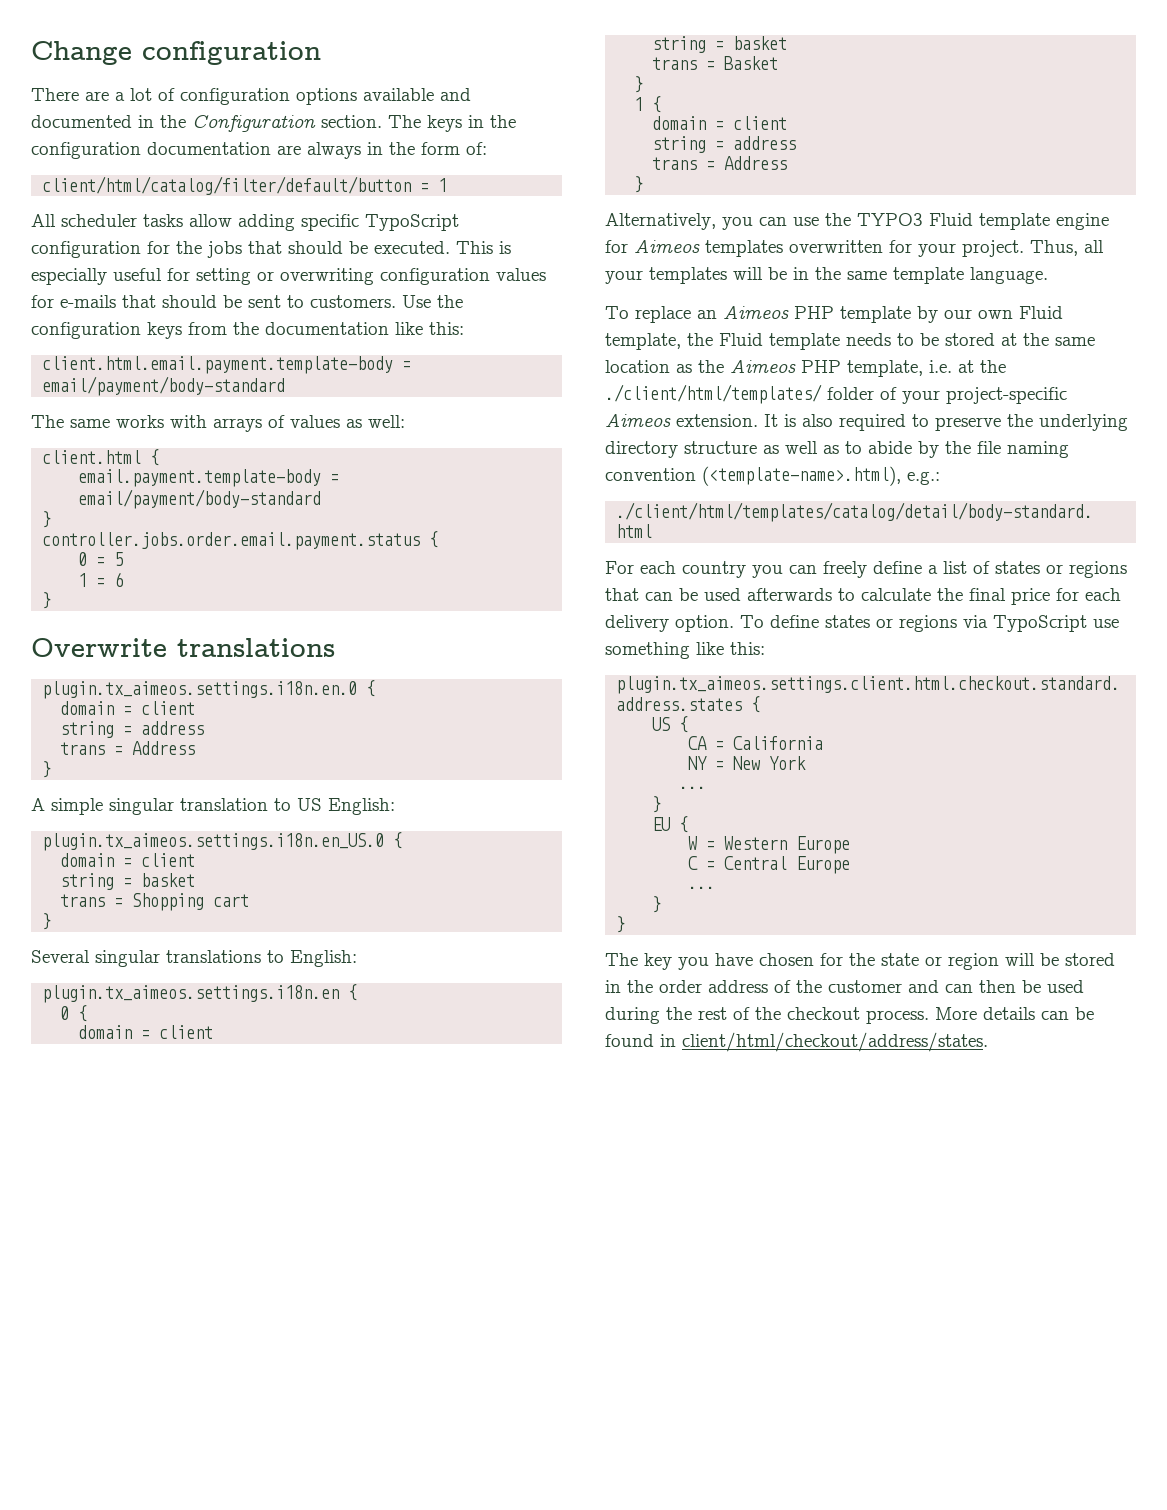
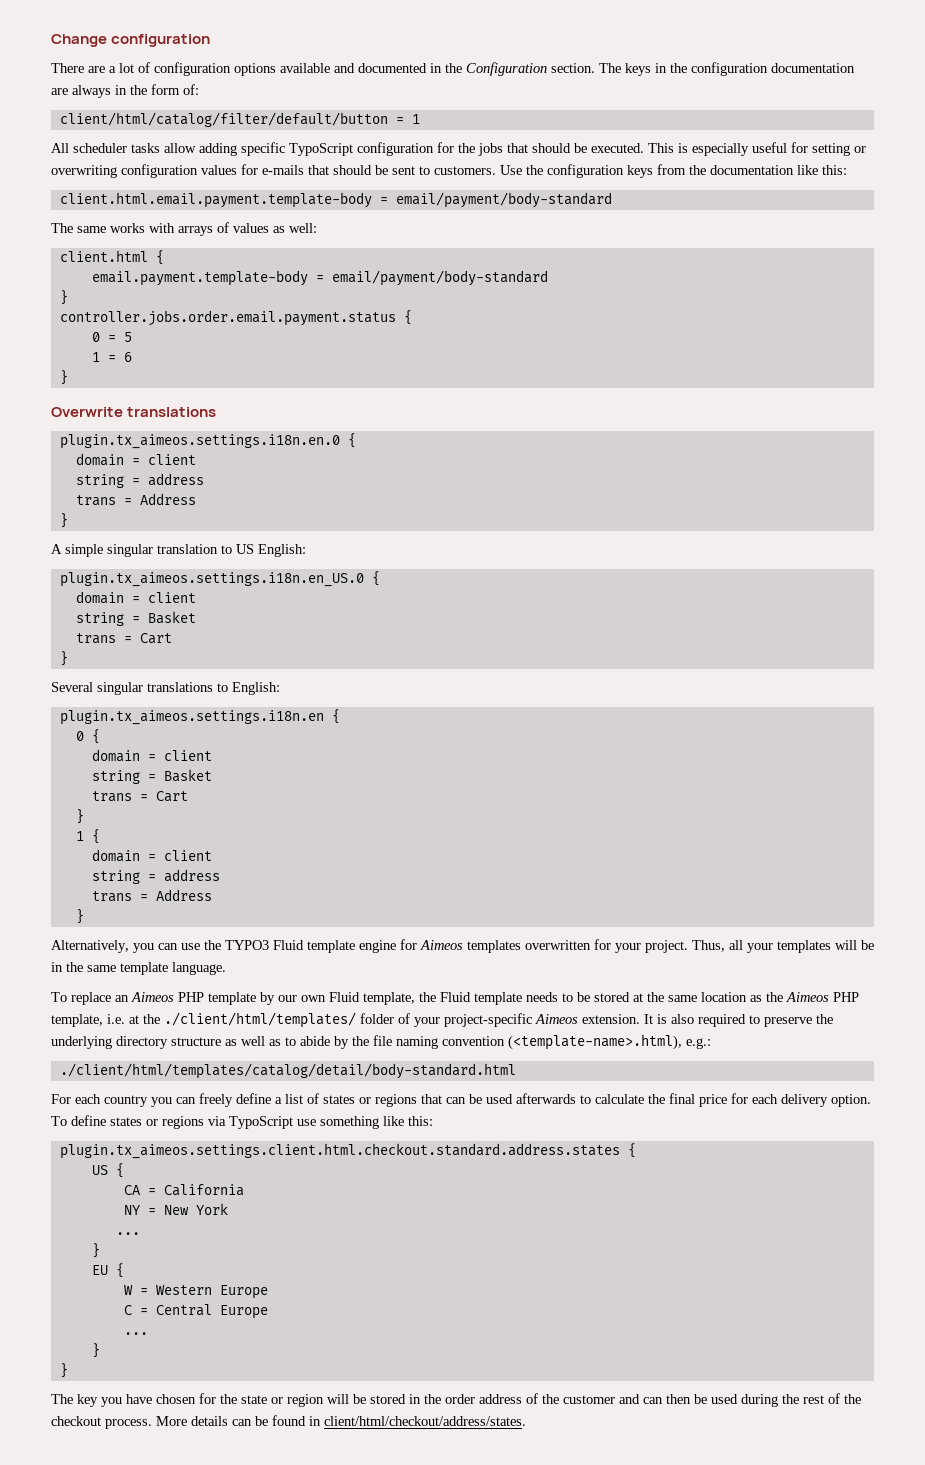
[141,873,196,887] [60,893,250,911] basket // trans = Shopping cart -> [147,611,196,624] [75,633,172,644] Basket // trans = Cart
[733,36,788,50] [652,56,779,70] basket // trans = Basket -> [163,769,212,782] [91,791,188,802] Basket // trans = Cart

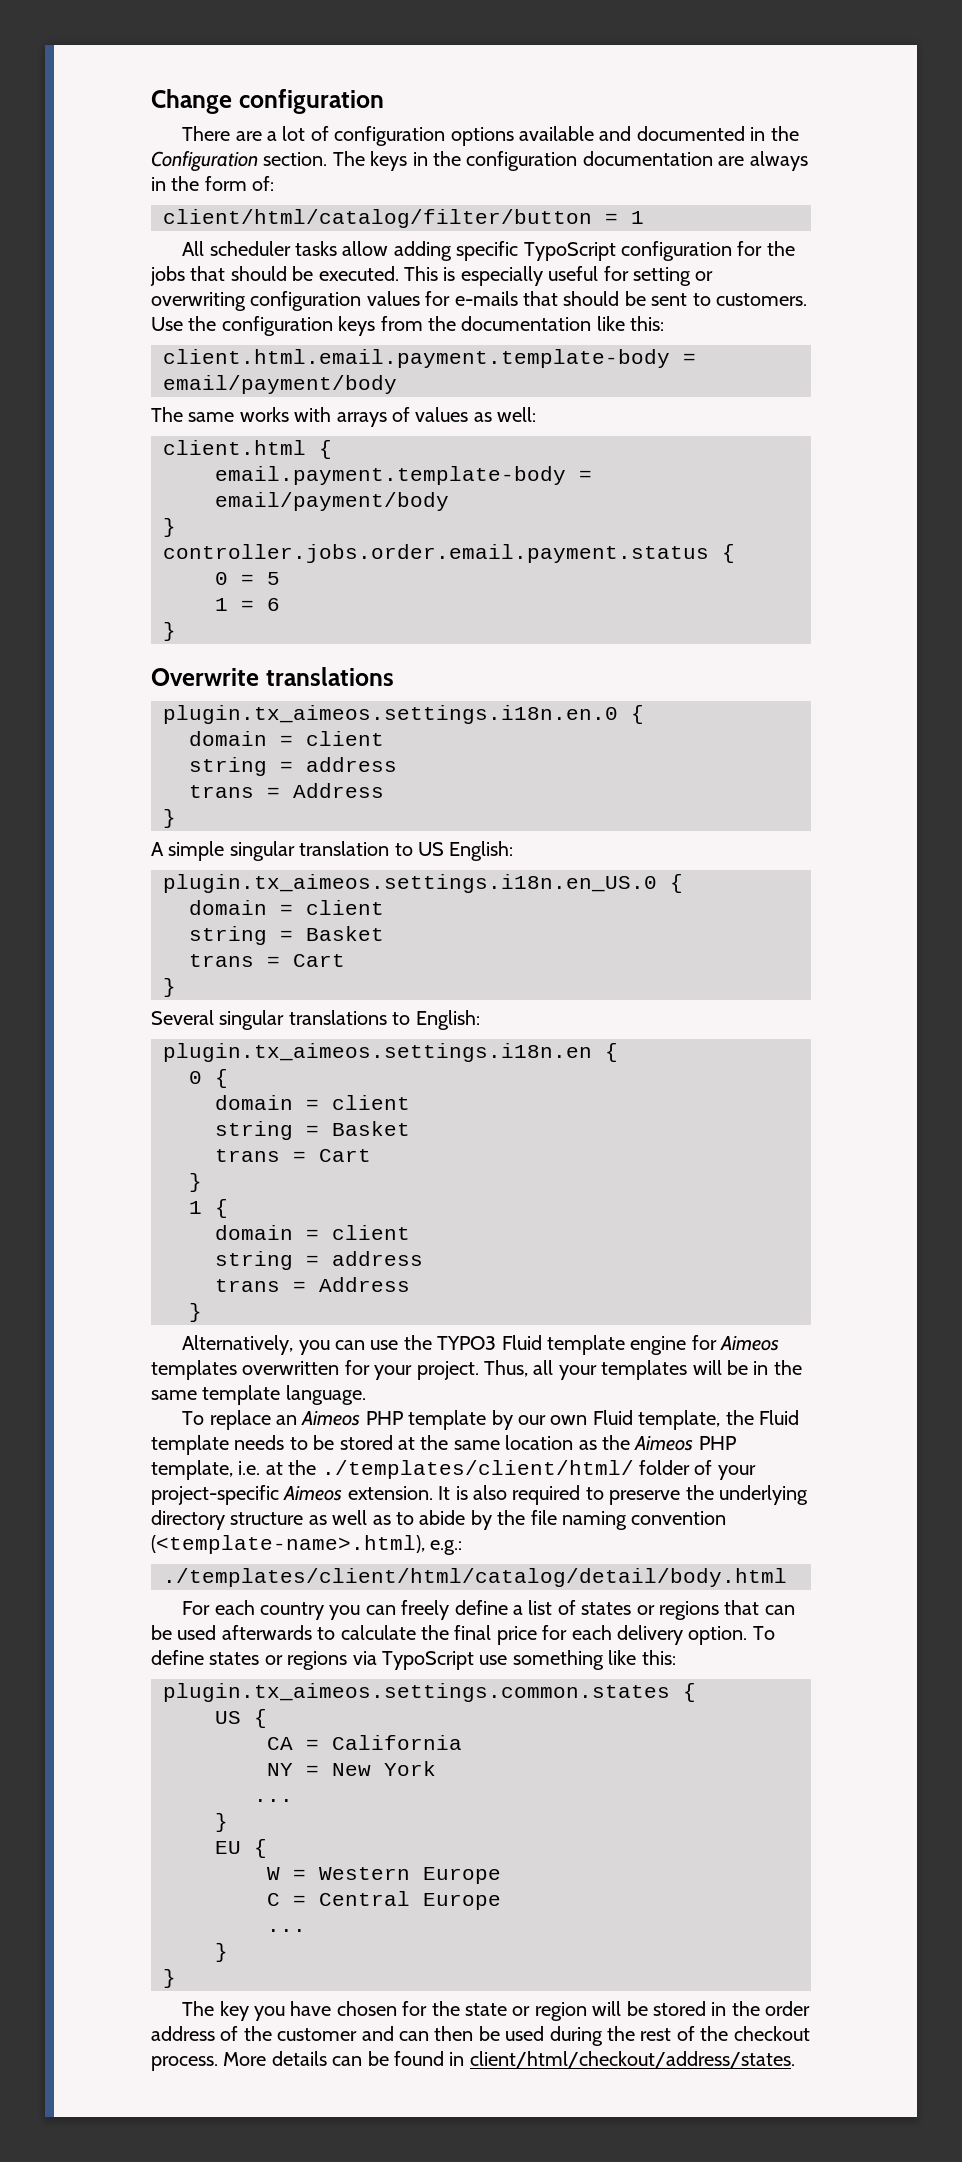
[59,112,388,127] client/html/catalog/filter/default/button -> [163,209,592,228] client/html/catalog/filter/button
[395,192,612,208] email/payment/body-standard -> [163,375,397,394] email/payment/body
[331,270,548,286] email/payment/body-standard -> [215,492,449,511] email/payment/body
[164,1012,356,1028] ./client/html/templates/ -> [321,1460,634,1479] ./templates/client/html/
[59,1063,516,1079] ./client/html/templates/catalog/detail/body-standard.html -> [163,1568,787,1587] ./templates/client/html/catalog/detail/body.html
[59,1143,620,1159] plugin.tx_aimeos.settings.client.html.checkout.standard.address.states -> [163,1683,670,1702] plugin.tx_aimeos.settings.common.states

